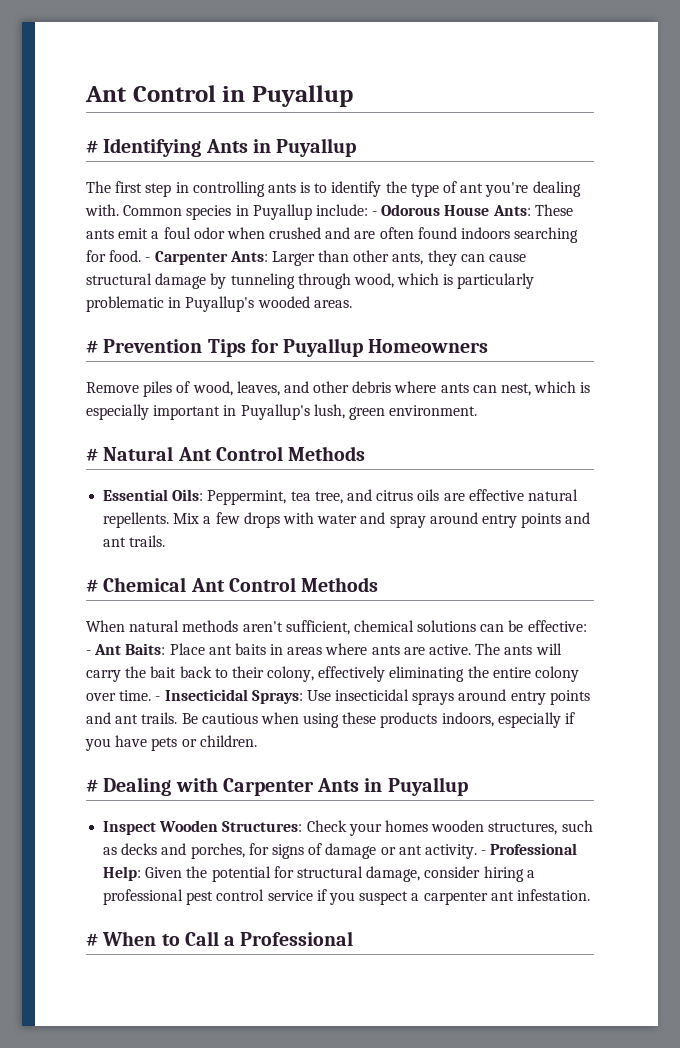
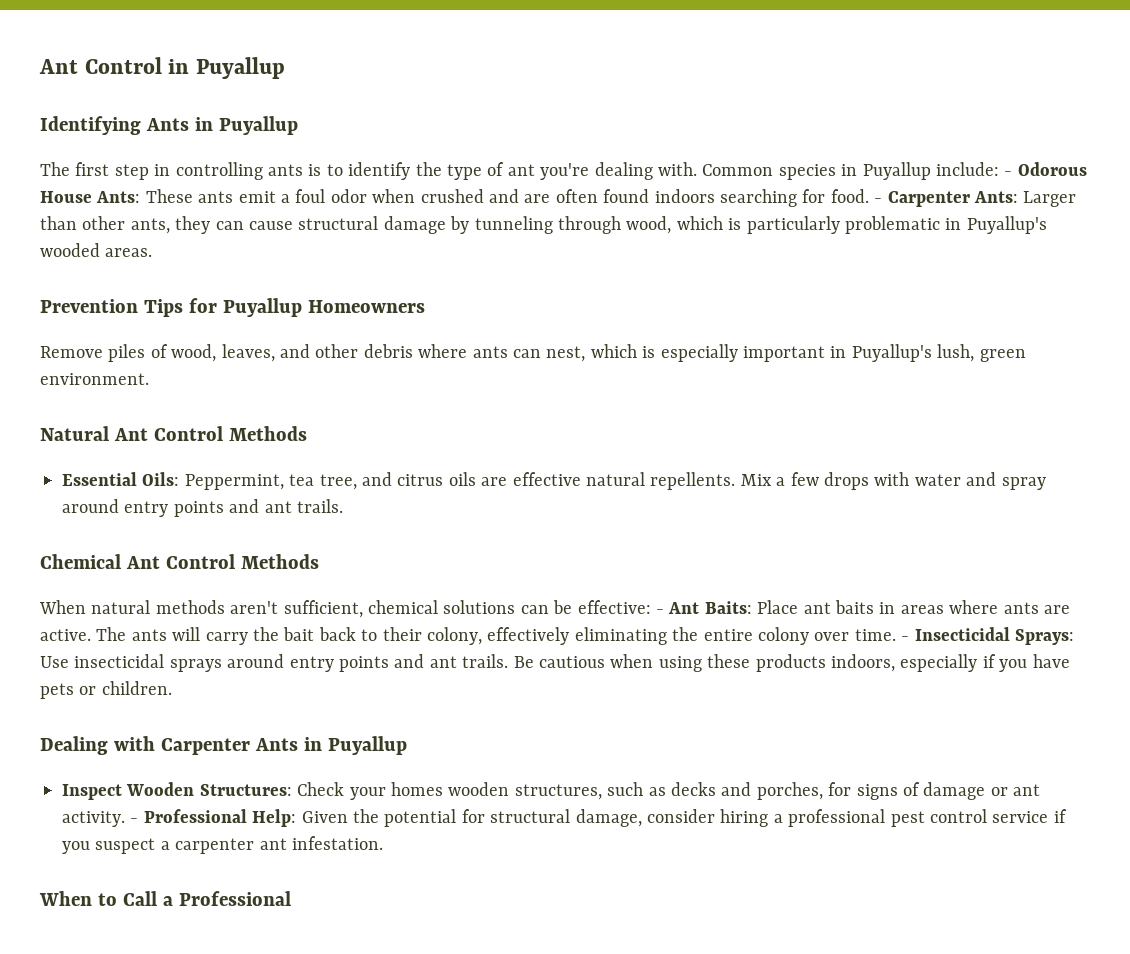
[86,140,98,153] # -> (285, 68) none
[86,340,98,353] # -> (153, 252) none
[86,448,98,461] # -> (149, 379) none
[86,579,98,592] # -> (343, 506) none
[86,779,98,792] # -> (172, 688) none
[86,933,98,946] # -> (383, 843) none

